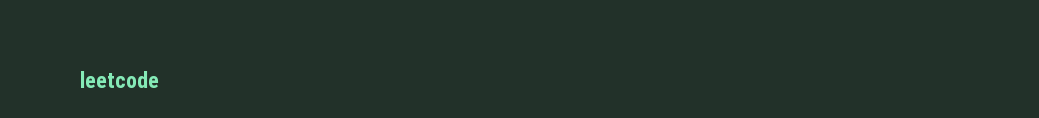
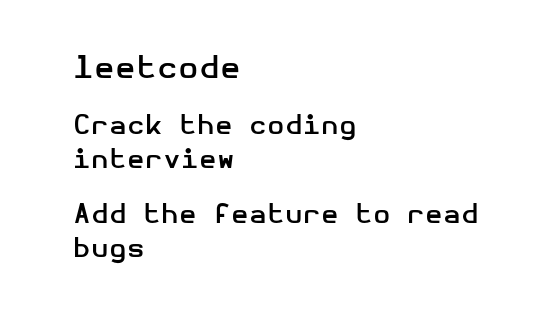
(159, 79) none -> [73,114,357,141] [73,148,235,168] [73,203,479,223] [73,237,145,264] // Crack the coding interview // Add the feature to read bugs

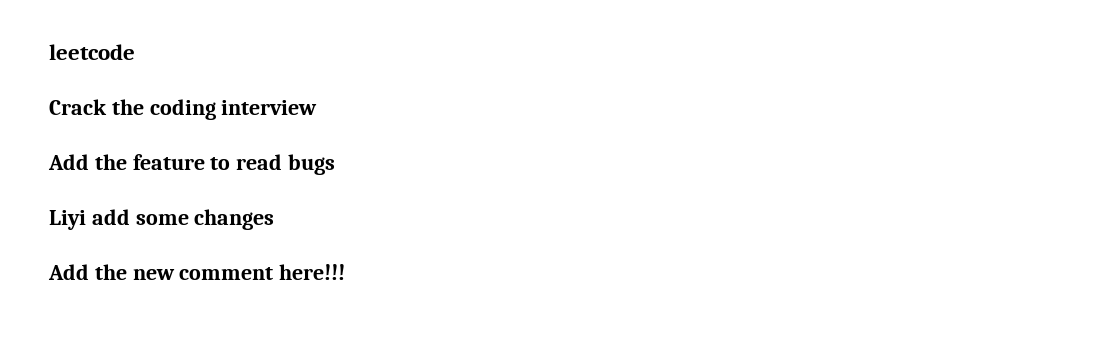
(145, 250) none -> [49,209,275,230] [48,264,346,280] // Liyi add some changes // Add the new comment here!!!

